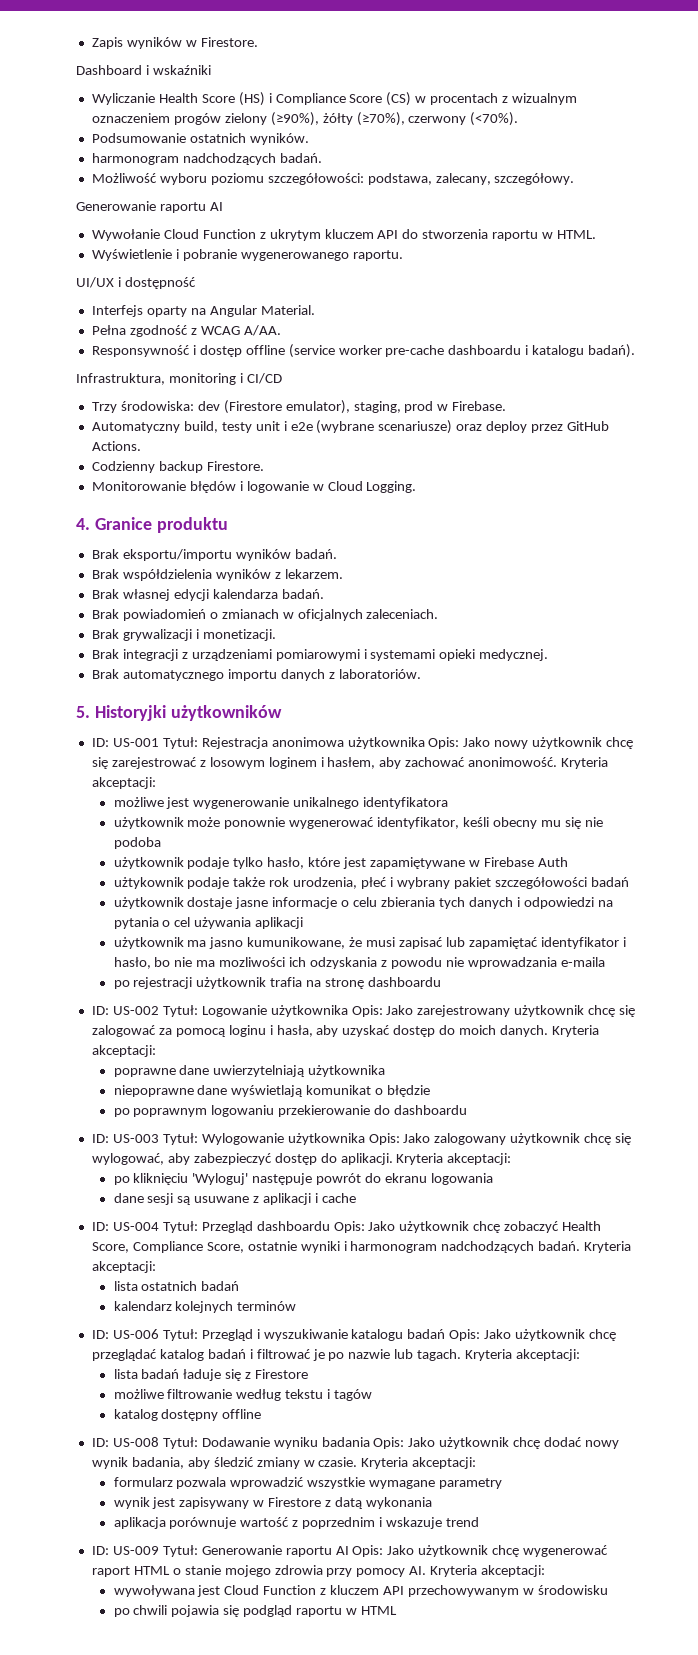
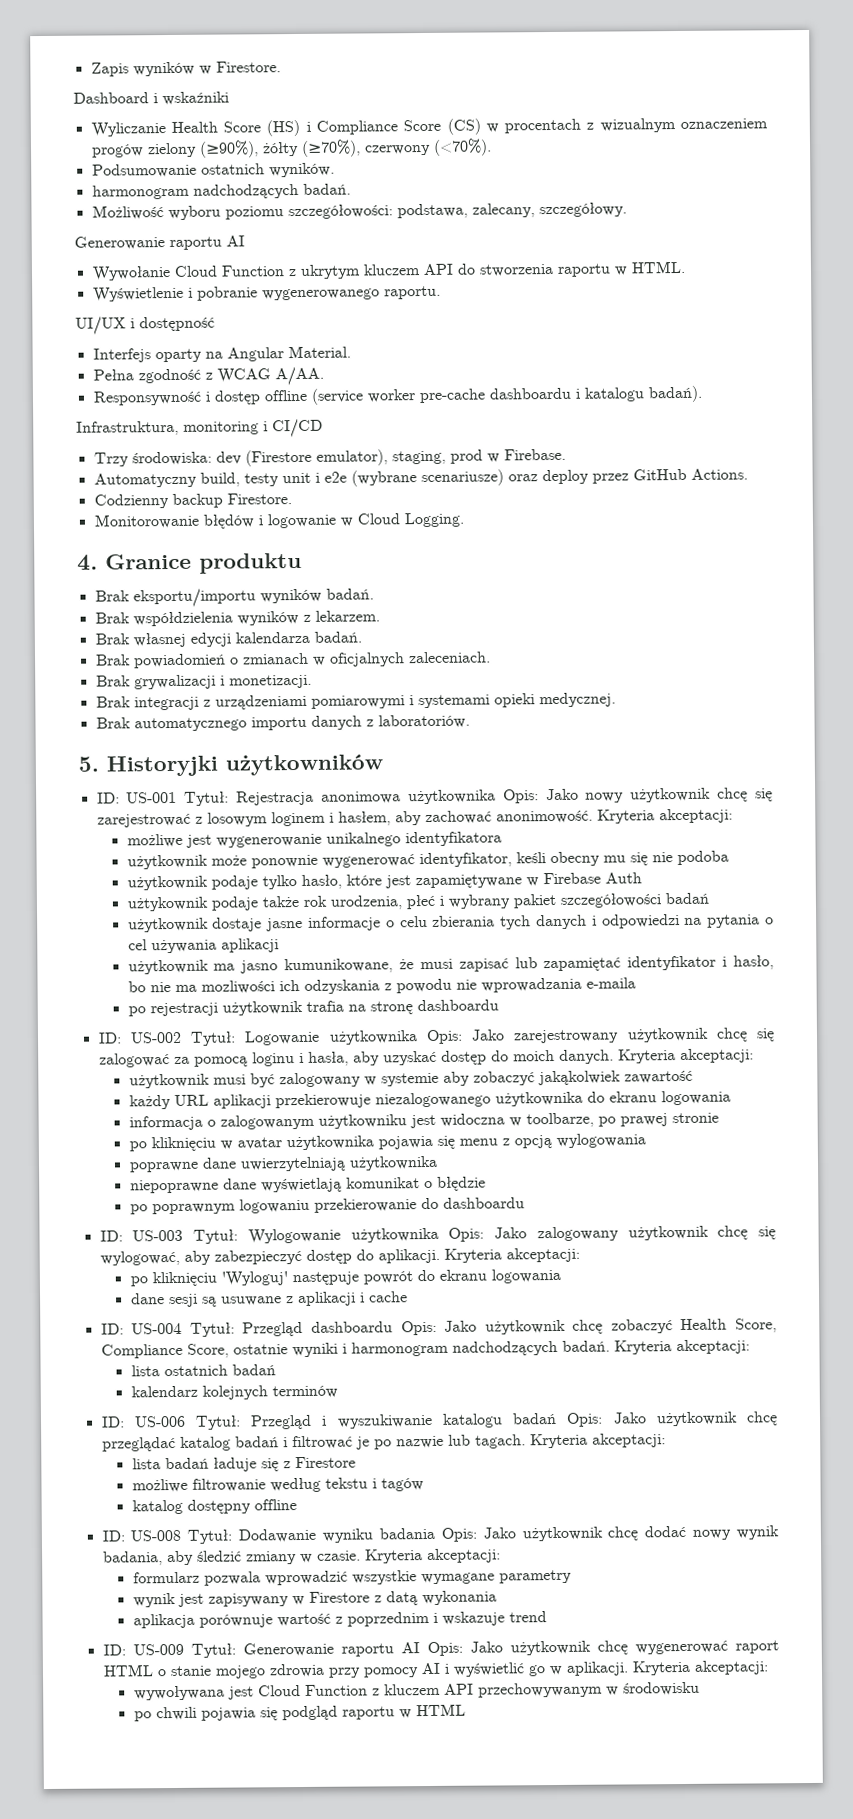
(156, 1051) none -> [128,1069,693,1089] [128,1090,731,1110] [128,1112,719,1131] [128,1133,646,1152] // użytkownik musi być zalogowany w systemie aby zobaczyć jakąkolwiek zawartość // każdy URL aplikacji przekierowuje niezalogowanego użytkownika do ekranu logowania // informacja o zalogowanym użytkowniku jest widoczna w toolbarze, po prawej stronie // po kliknięciu w avatar użytkownika pojawia się menu z opcją wylogowania
[409,1566,427,1575] AI. -> [420,1661,629,1677] AI i wyświetlić go w aplikacji.

